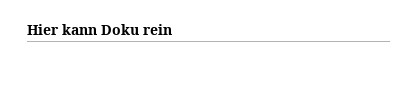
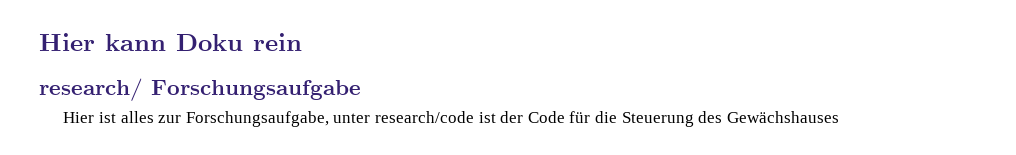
(172, 29) none -> [39,78,361,101] [63,111,839,127] // research/ Forschungsaufgabe // Hier ist alles zur Forschungsaufgabe, unter research/code ist der Code für die Steuerung des Gewächshauses

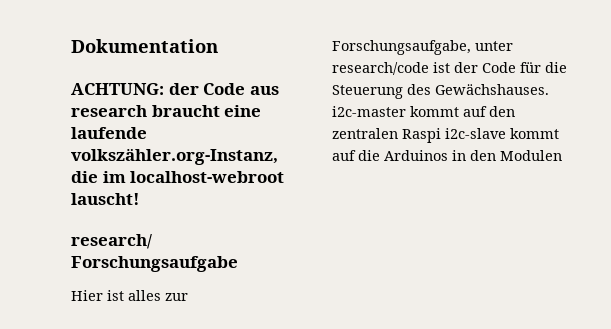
[39,33,302,51] Hier kann Doku rein -> [71,39,218,53] [71,83,279,95] [71,105,262,117] [71,127,147,139] [71,148,278,165] [71,171,285,183] [71,193,140,205] Dokumentation // ACHTUNG: der Code aus research braucht eine laufende volkszähler.org-Instanz, die im localhost-webroot lauscht!
[726,111,839,123] Gewächshauses -> [435,84,549,95] [332,106,515,117] [332,128,559,143] [332,150,562,161] Gewächshauses. i2c-master kommt auf den zentralen Raspi i2c-slave kommt auf die Arduinos in den Modulen

